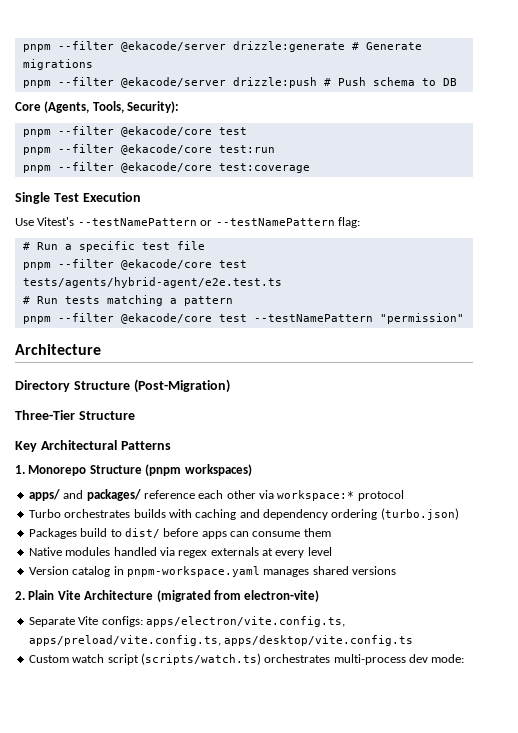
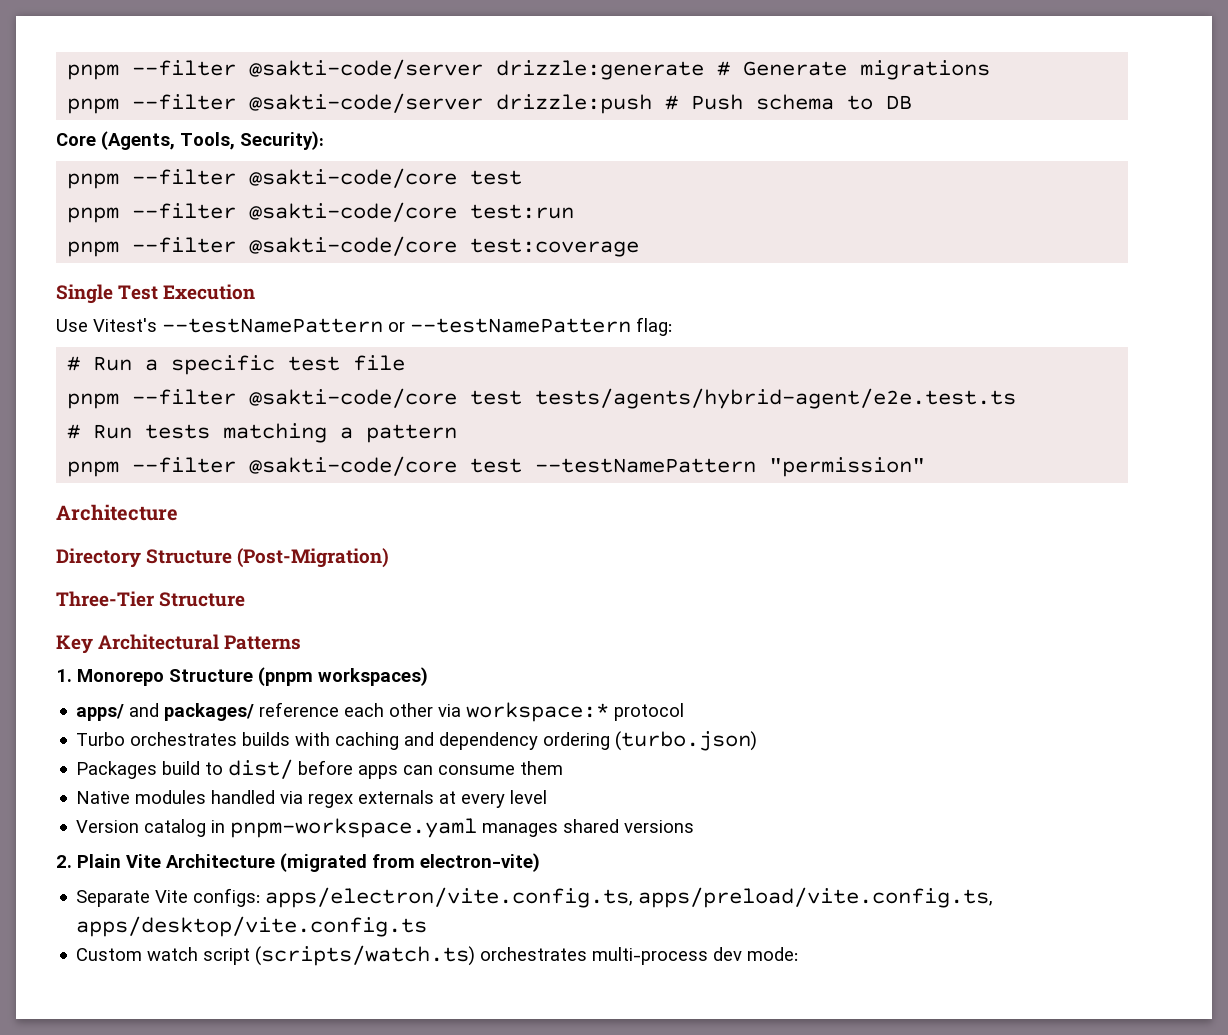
[22,41,226,52] pnpm --filter @ekacode/server -> [67,59,484,80] pnpm --filter @sakti-code/server
[120,77,226,88] @ekacode/server -> [249,93,484,113] @sakti-code/server
[120,126,212,137] @ekacode/core -> [249,168,458,188] @sakti-code/core
[120,144,212,155] @ekacode/core -> [249,202,458,222] @sakti-code/core
[120,162,212,173] @ekacode/core -> [249,236,458,256] @sakti-code/core
[120,259,212,270] @ekacode/core -> [249,388,458,408] @sakti-code/core
[120,313,212,324] @ekacode/core -> [249,456,458,476] @sakti-code/core

